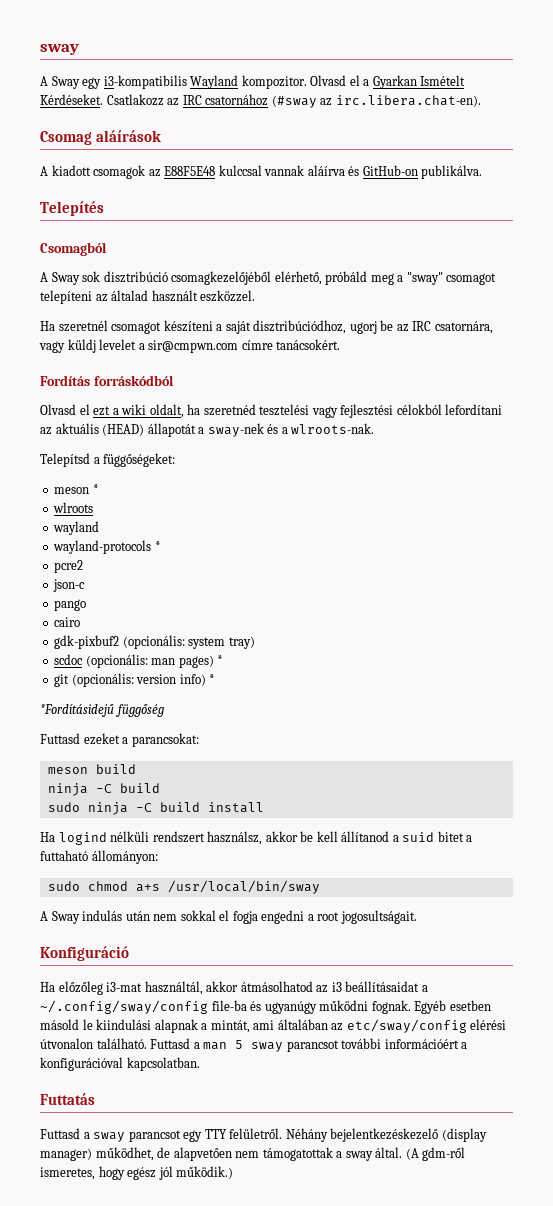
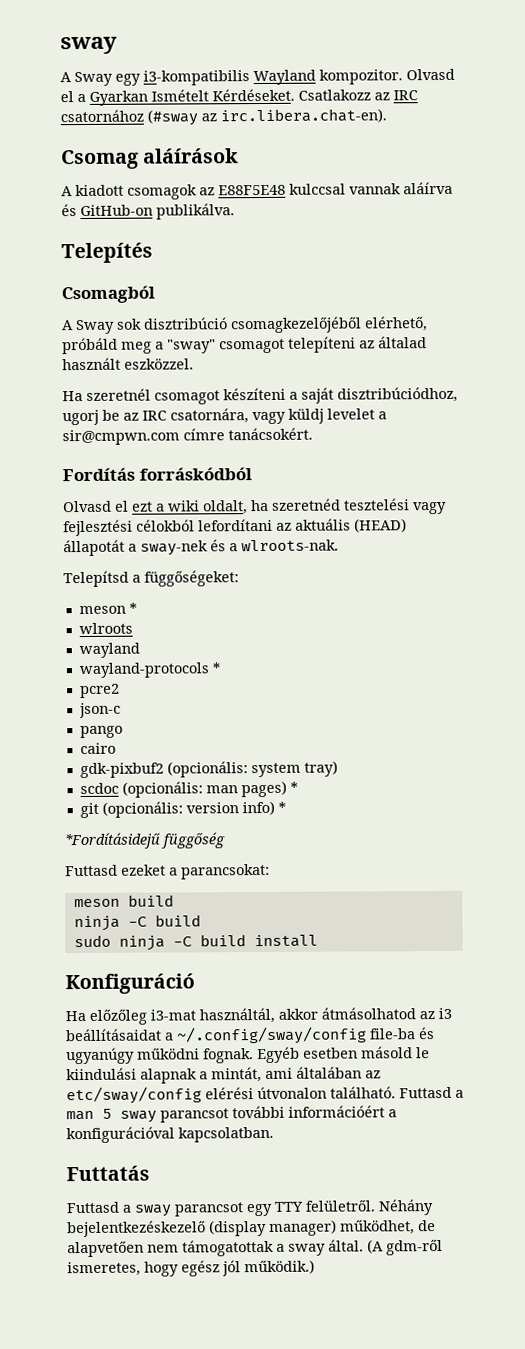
[40,831,473,845] [40,850,158,864] [47,880,320,894] [40,910,417,924] // Ha logind nélküli rendszert használsz, akkor be kell állítanod a suid bitet a futtaható állományon: // sudo chmod a+s /usr/local/bin/sway // A Sway indulás után nem sokkal el fogja engedni a root jogosultságait. -> (318, 941) none

